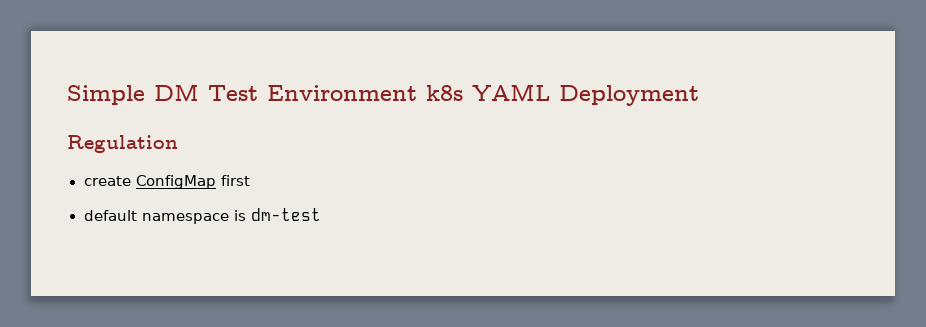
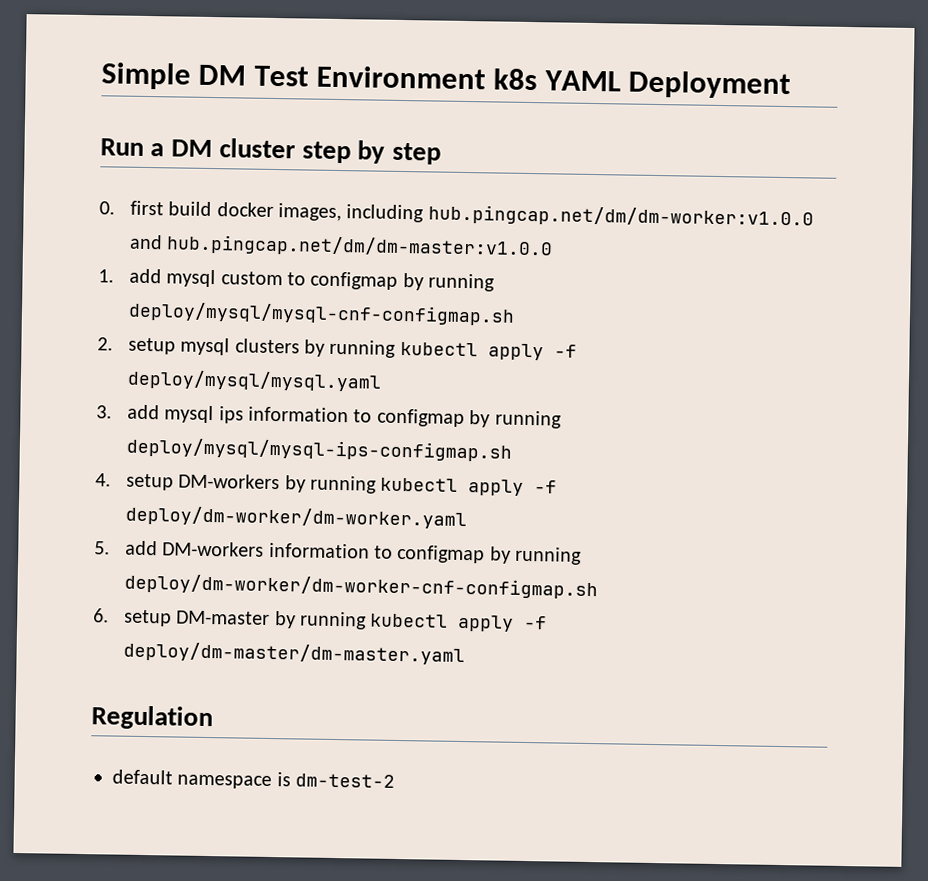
[67,135,178,153] [83,175,250,189] Regulation // create ConfigMap first -> [100,138,441,165] [99,200,814,229] [128,234,554,259] [98,268,496,292] [127,301,515,326] [97,337,577,361] [126,369,382,392] [96,404,562,429] [125,437,512,462] [95,473,558,496] [124,505,467,530] [94,540,583,565] [123,573,598,600] [93,608,548,632] [122,641,465,666] [91,705,213,731] Run a DM cluster step by step // 0. first build docker images, including hub.pingcap.net/dm/dm-worker:v1.0.0 and hub.pingcap.net/dm/dm-master:v1.0.0 // 1. add mysql custom to configmap by running deploy/mysql/mysql-cnf-configmap.sh // 2. setup mysql clusters by running kubectl apply -f deploy/mysql/mysql.yaml // 3. add mysql ips information to configmap by running deploy/mysql/mysql-ips-configmap.sh // 4. setup DM-workers by running kubectl apply -f deploy/dm-worker/dm-worker.yaml // 5. add DM-workers information to configmap by running deploy/dm-worker/dm-worker-cnf-configmap.sh // 6. setup DM-master by running kubectl apply -f deploy/dm-master/dm-master.yaml // Regulation
[250,208,321,221] dm-test -> [295,773,396,788] dm-test-2

